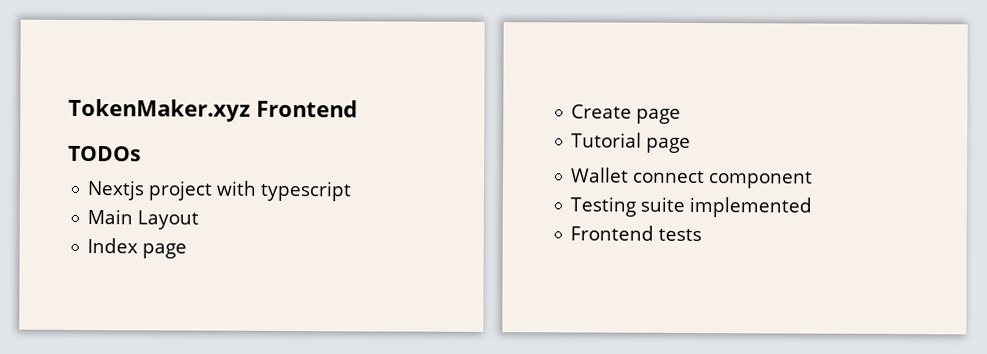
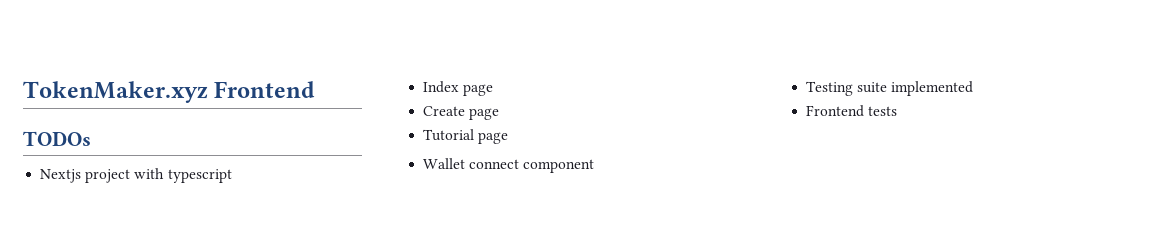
[87,209,200,230] // Main Layout -> (232, 176) none

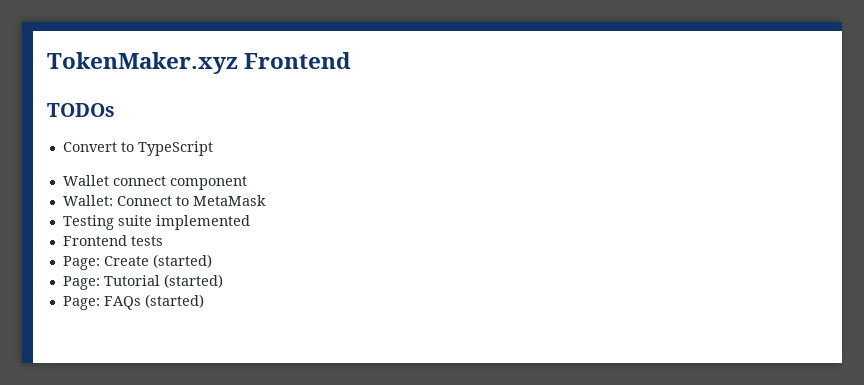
[40,168,232,183] [423,81,494,96] [423,106,500,120] [423,129,509,144] Nextjs project with typescript // Index page // Create page // Tutorial page -> [62,141,213,156] Convert to TypeScript
(595, 166) none -> [62,195,266,206] // Wallet: Connect to MetaMask
(898, 111) none -> [62,254,212,270] [62,274,223,290] [62,294,204,310] // Page: Create (started) // Page: Tutorial (started) // Page: FAQs (started)

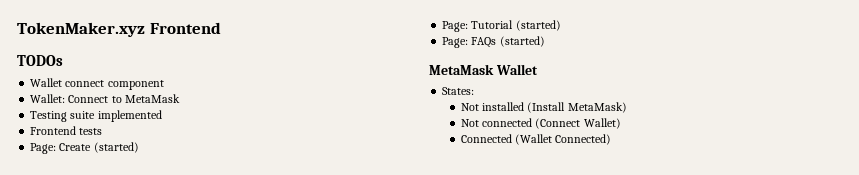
[62,141,213,156] // Convert to TypeScript -> (63, 60) none
(204, 301) none -> [429,64,538,75] [442,87,475,95] [460,102,627,113] [460,118,621,129] [460,134,612,145] // MetaMask Wallet // States: // Not installed (Install MetaMask) // Not connected (Connect Wallet) // Connected (Wallet Connected)

